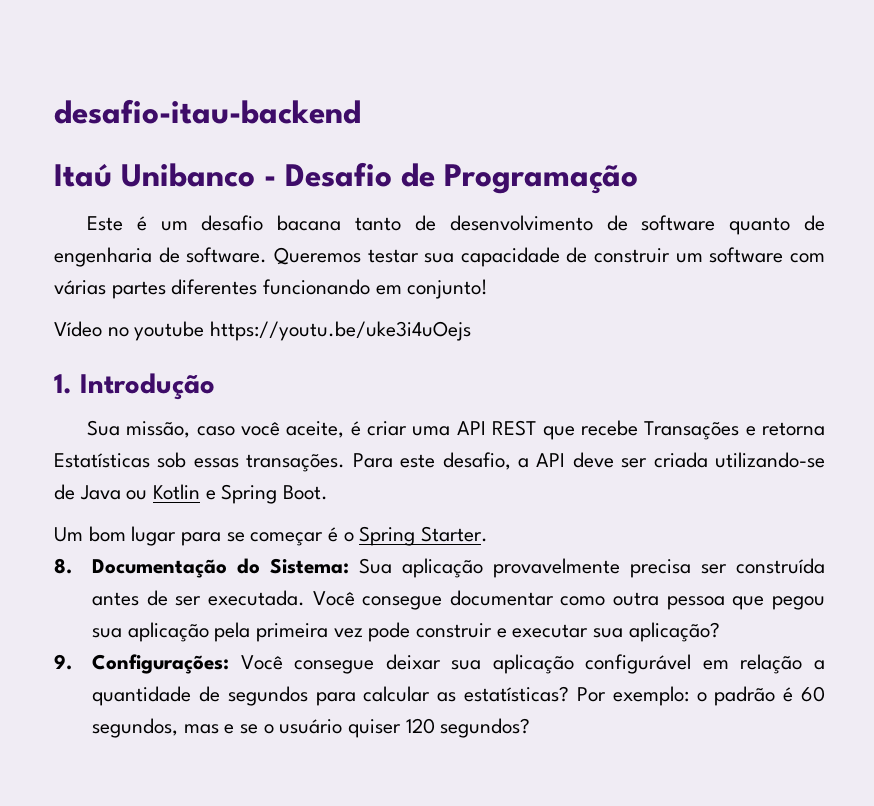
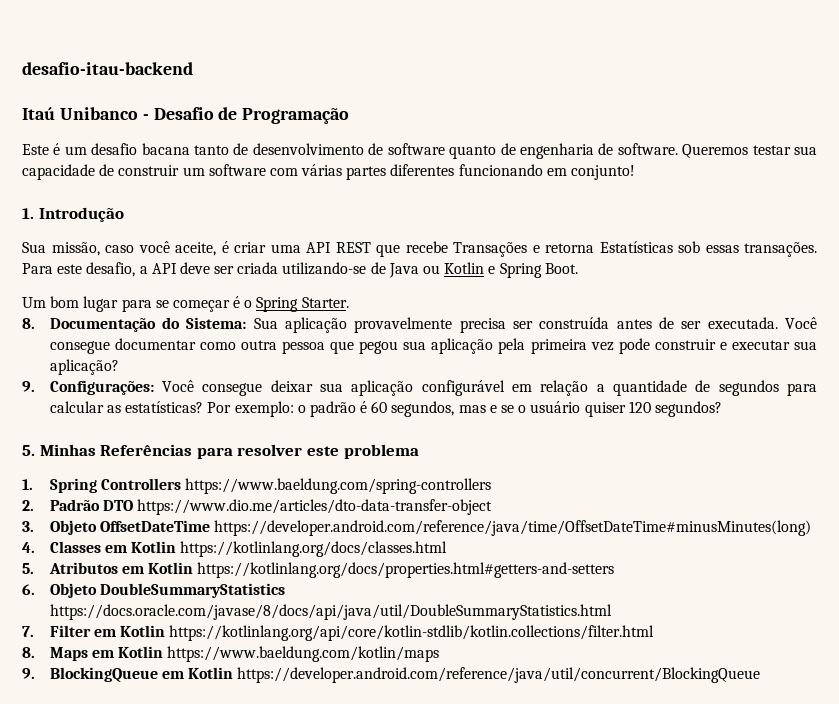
[54,321,472,341] // Vídeo no youtube https://youtu.be/uke3i4uOejs -> (636, 172) none
(531, 728) none -> [22,444,419,459] [22,478,492,494] [22,499,493,515] [22,520,812,536] [22,541,448,557] [22,562,615,578] [22,583,286,598] [49,604,612,620] [22,625,655,641] [22,646,440,662] [22,667,761,683] // 5. Minhas Referências para resolver este problema // 1. Spring Controllers https://www.baeldung.com/spring-controllers // 2. Padrão DTO https://www.dio.me/articles/dto-data-transfer-object // 3. Objeto OffsetDateTime https://developer.android.com/reference/java/time/OffsetDateTime#minusMinutes(long) // 4. Classes em Kotlin https://kotlinlang.org/docs/classes.html // 5. Atributos em Kotlin https://kotlinlang.org/docs/properties.html#getters-and-setters // 6. Objeto DoubleSummaryStatistics https://docs.oracle.com/javase/8/docs/api/java/util/DoubleSummaryStatistics.html // 7. Filter em Kotlin https://kotlinlang.org/api/core/kotlin-stdlib/kotlin.collections/filter.html // 8. Maps em Kotlin https://www.baeldung.com/kotlin/maps // 9. BlockingQueue em Kotlin https://developer.android.com/reference/java/util/concurrent/BlockingQueue

